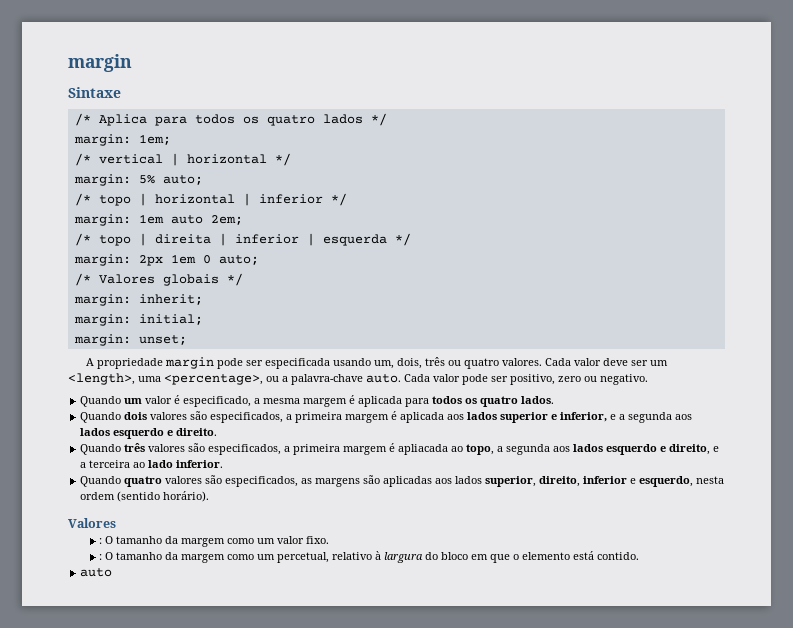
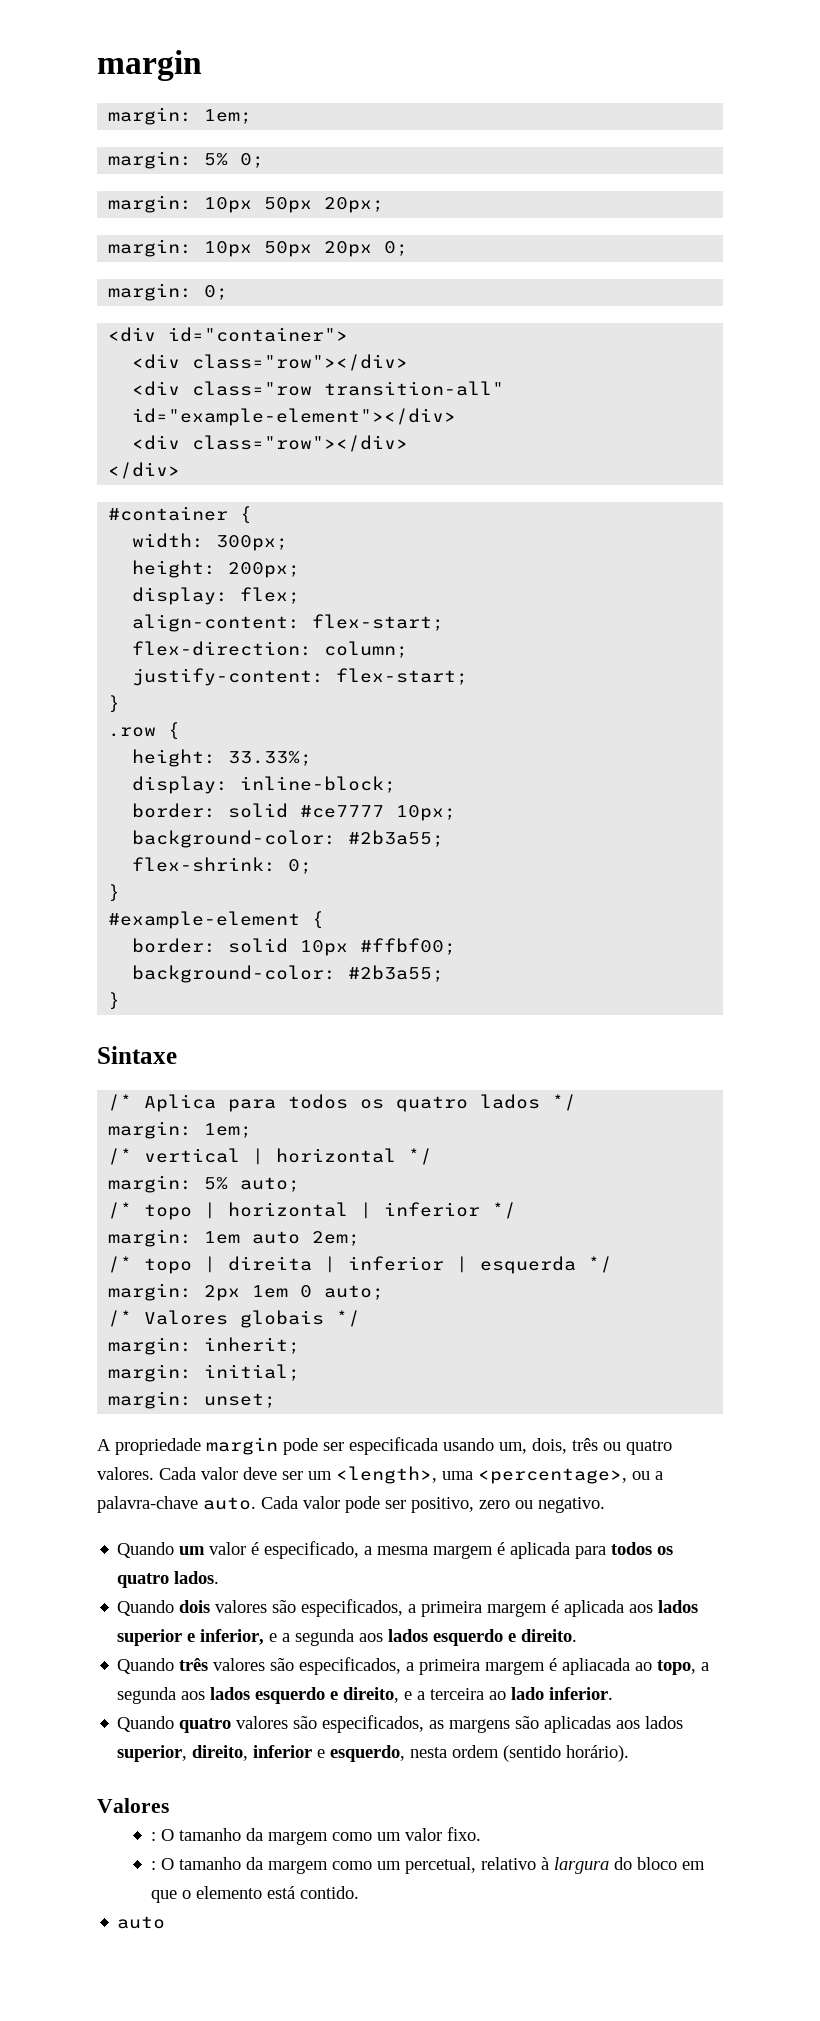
[68,54,132,72] margin -> [97,50,202,81] [108,107,253,125] [108,151,265,169] [108,195,385,213] [108,239,409,257] [108,283,229,301] [108,327,349,342] [132,354,409,371] [132,381,505,396] [132,408,457,426] [132,435,409,452] [108,462,181,479] [108,506,253,524] [132,533,289,551] [132,560,301,578] [132,587,301,605] [132,614,445,632] [132,641,409,658] [132,668,469,686] [108,695,121,713] [108,722,181,740] [132,749,313,767] [132,776,397,794] [132,803,457,821] [132,830,445,848] [132,857,313,874] [108,884,121,902] [108,911,325,929] [132,938,457,956] [132,965,445,983] [108,992,121,1010] margin // margin: 1em; // margin: 5% 0; // margin: 10px 50px 20px; // margin: 10px 50px 20px 0; // margin: 0; // <div id="container"> // <div class="row"></div> // <div class="row transition-all" id="example-element"></div> // <div class="row"></div> // </div> // #container { // width: 300px; // height: 200px; // display: flex; // align-content: flex-start; // flex-direction: column; // justify-content: flex-start; // } // .row { // height: 33.33%; // display: inline-block; // border: solid #ce7777 10px; // background-color: #2b3a55; // flex-shrink: 0; // } // #example-element { // border: solid 10px #ffbf00; // background-color: #2b3a55; // }

